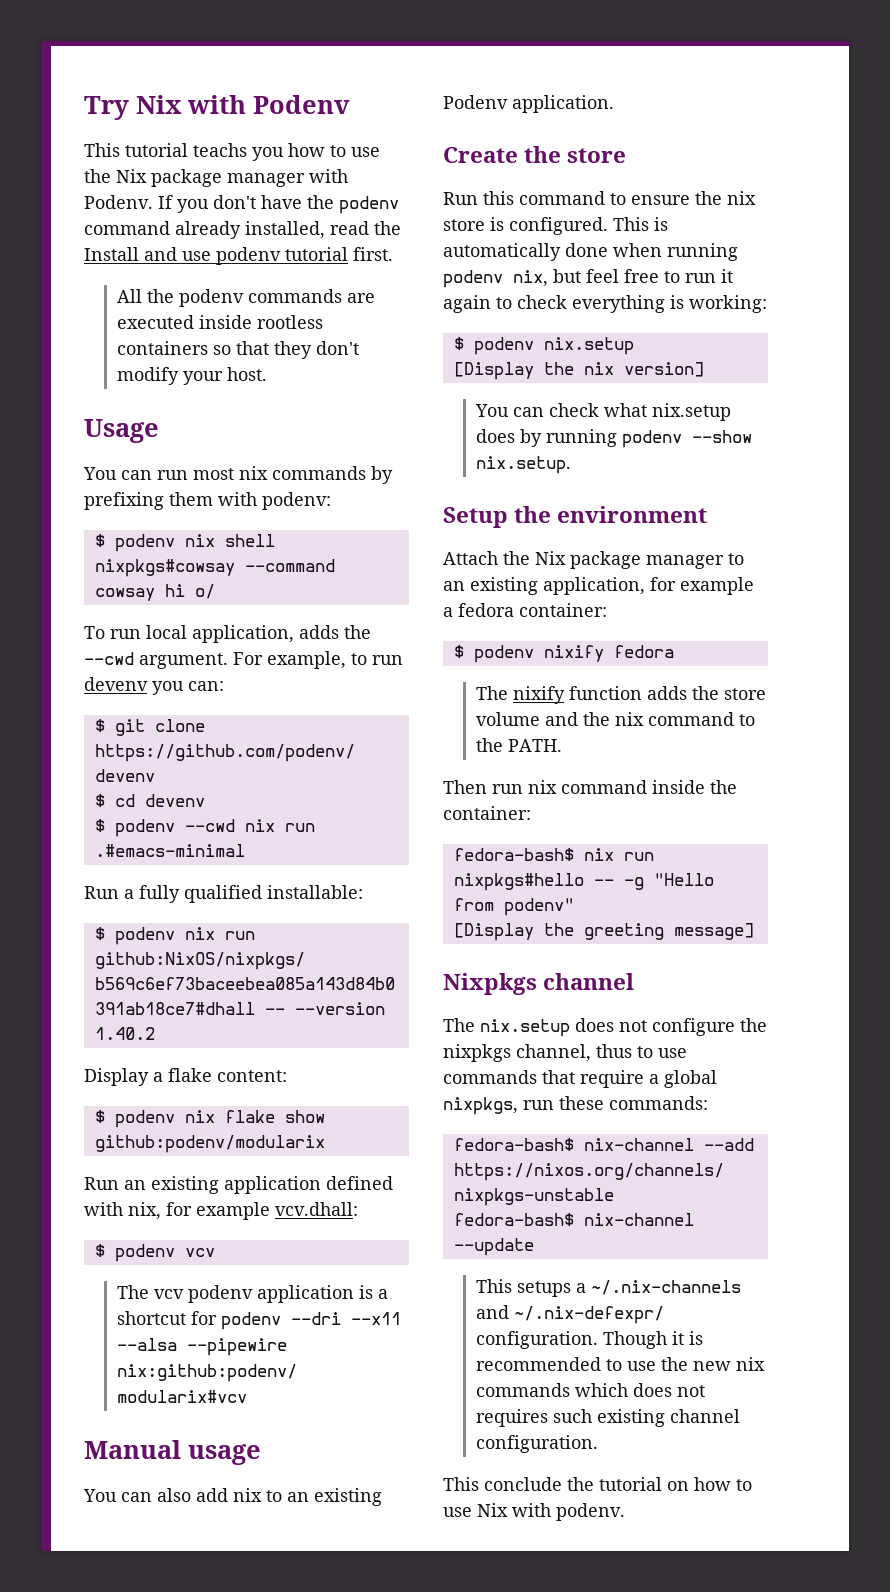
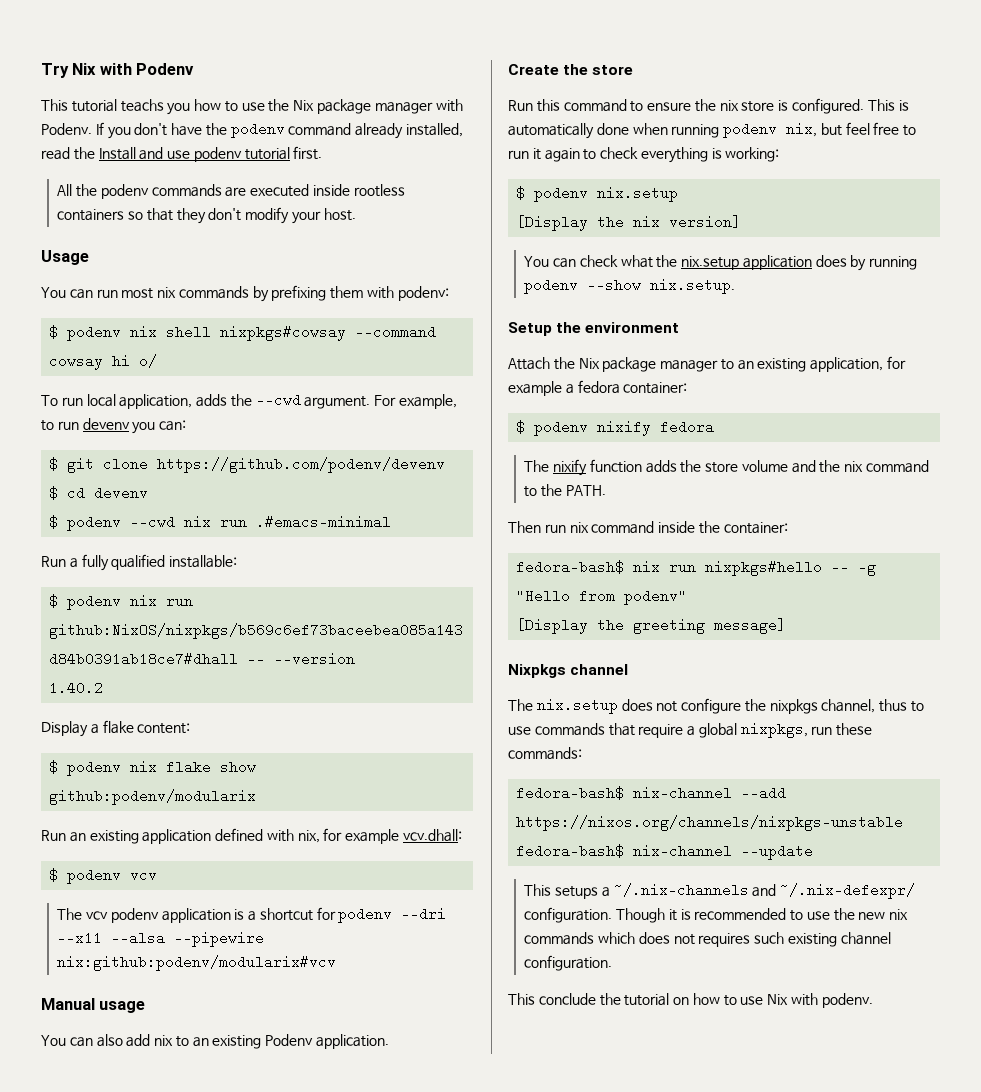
[651,403,731,421] nix.setup -> [656,255,812,270] the nix.setup application

